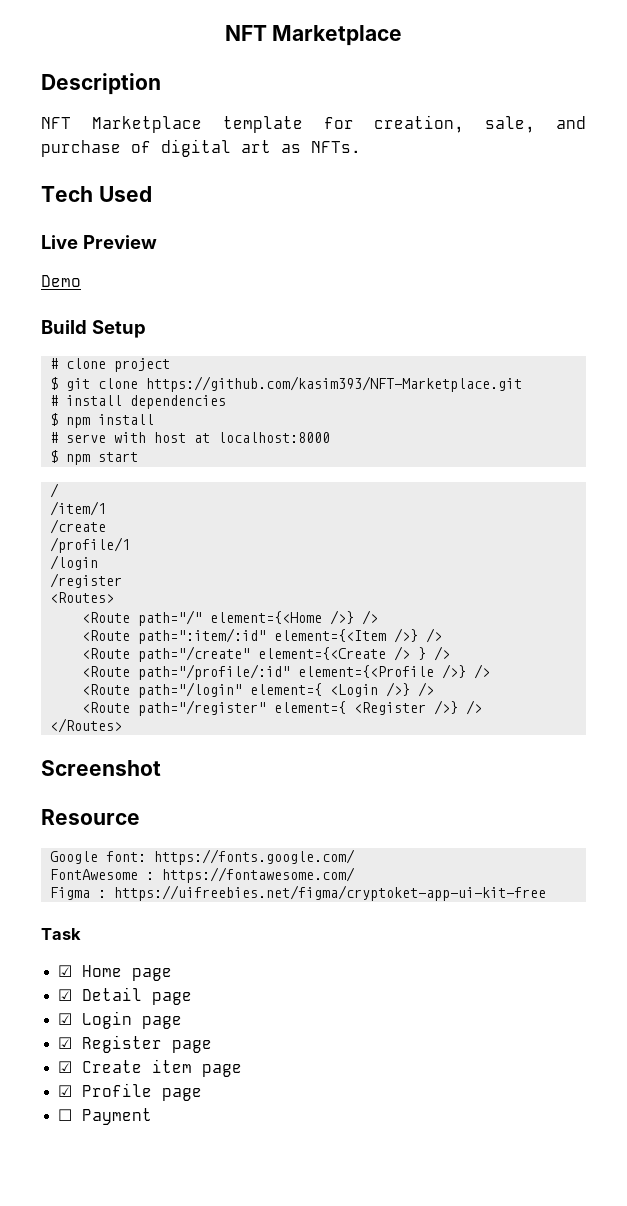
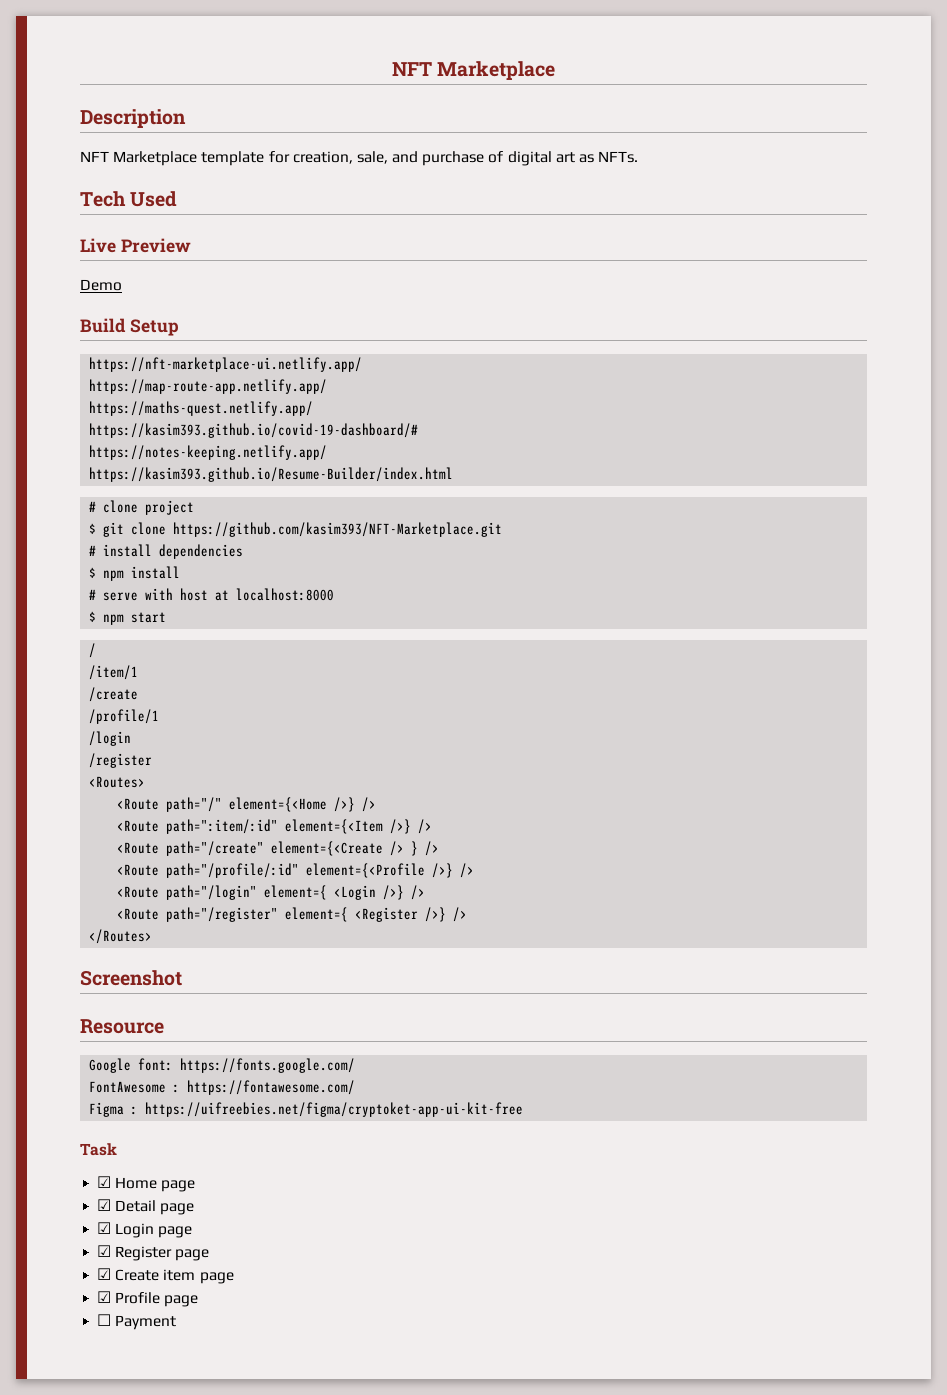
(146, 329) none -> [89,357,363,372] [89,379,328,394] [89,401,314,416] [89,423,419,438] [89,445,328,460] [89,467,454,482] // https://nft-marketplace-ui.netlify.app/ // https://map-route-app.netlify.app/ // https://maths-quest.netlify.app/ // https://kasim393.github.io/covid-19-dashboard/# // https://notes-keeping.netlify.app/ // https://kasim393.github.io/Resume-Builder/index.html

